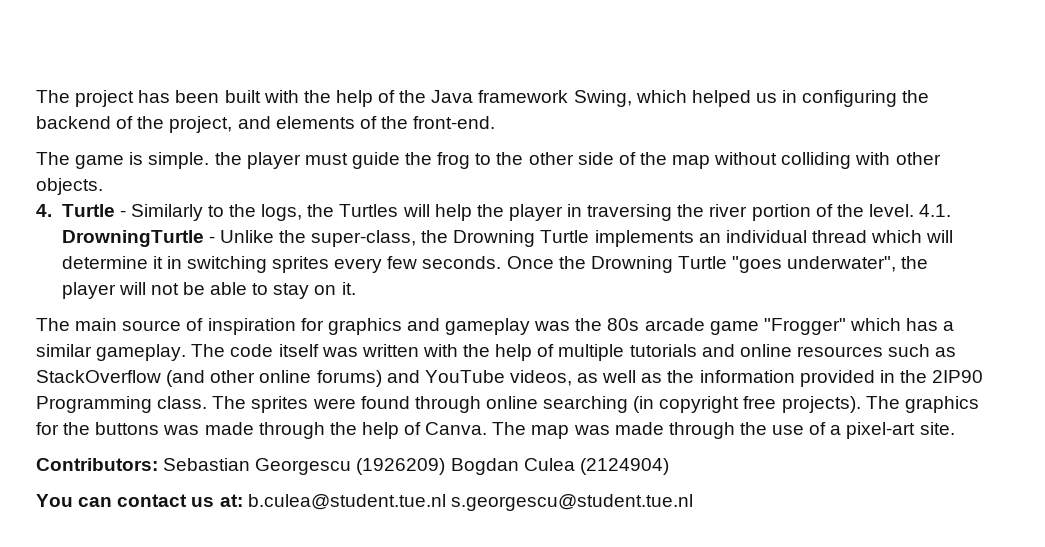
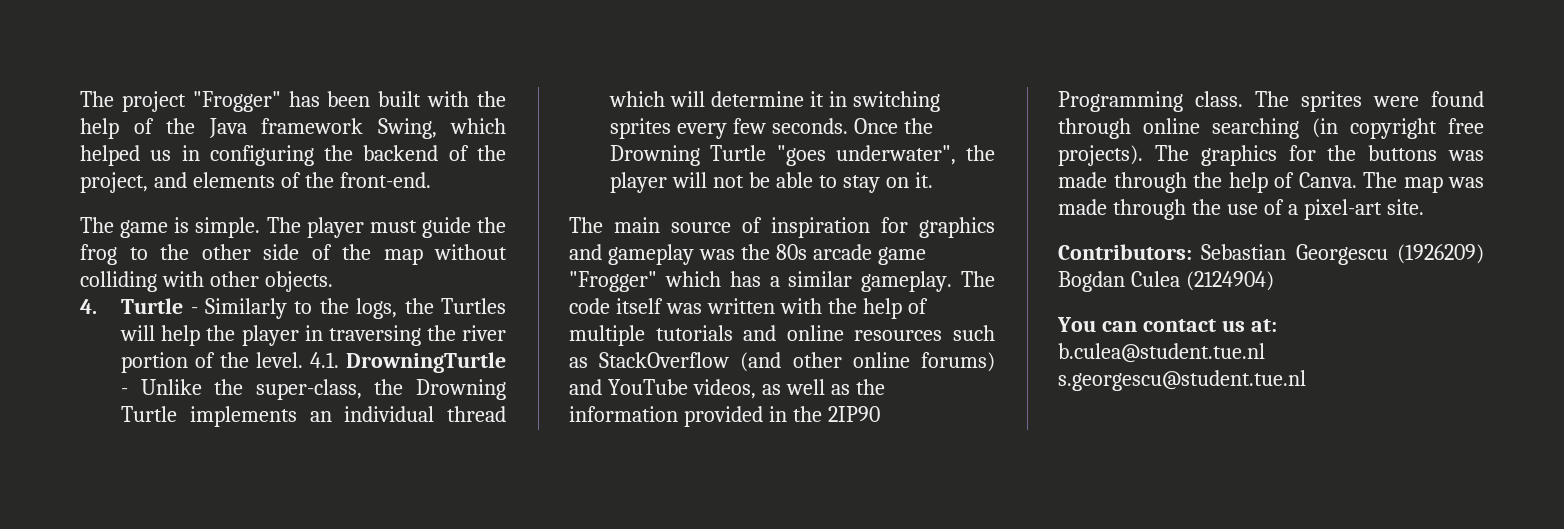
(135, 98) none -> [192,91,281,112] "Frogger"
[214,152,242,165] the -> [266,217,301,233] The

